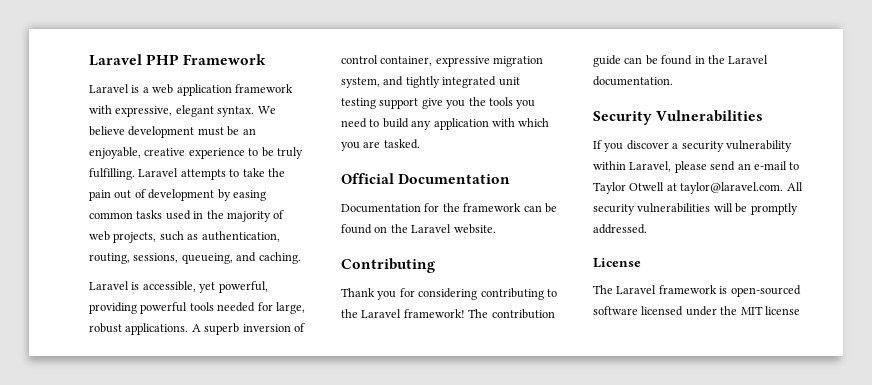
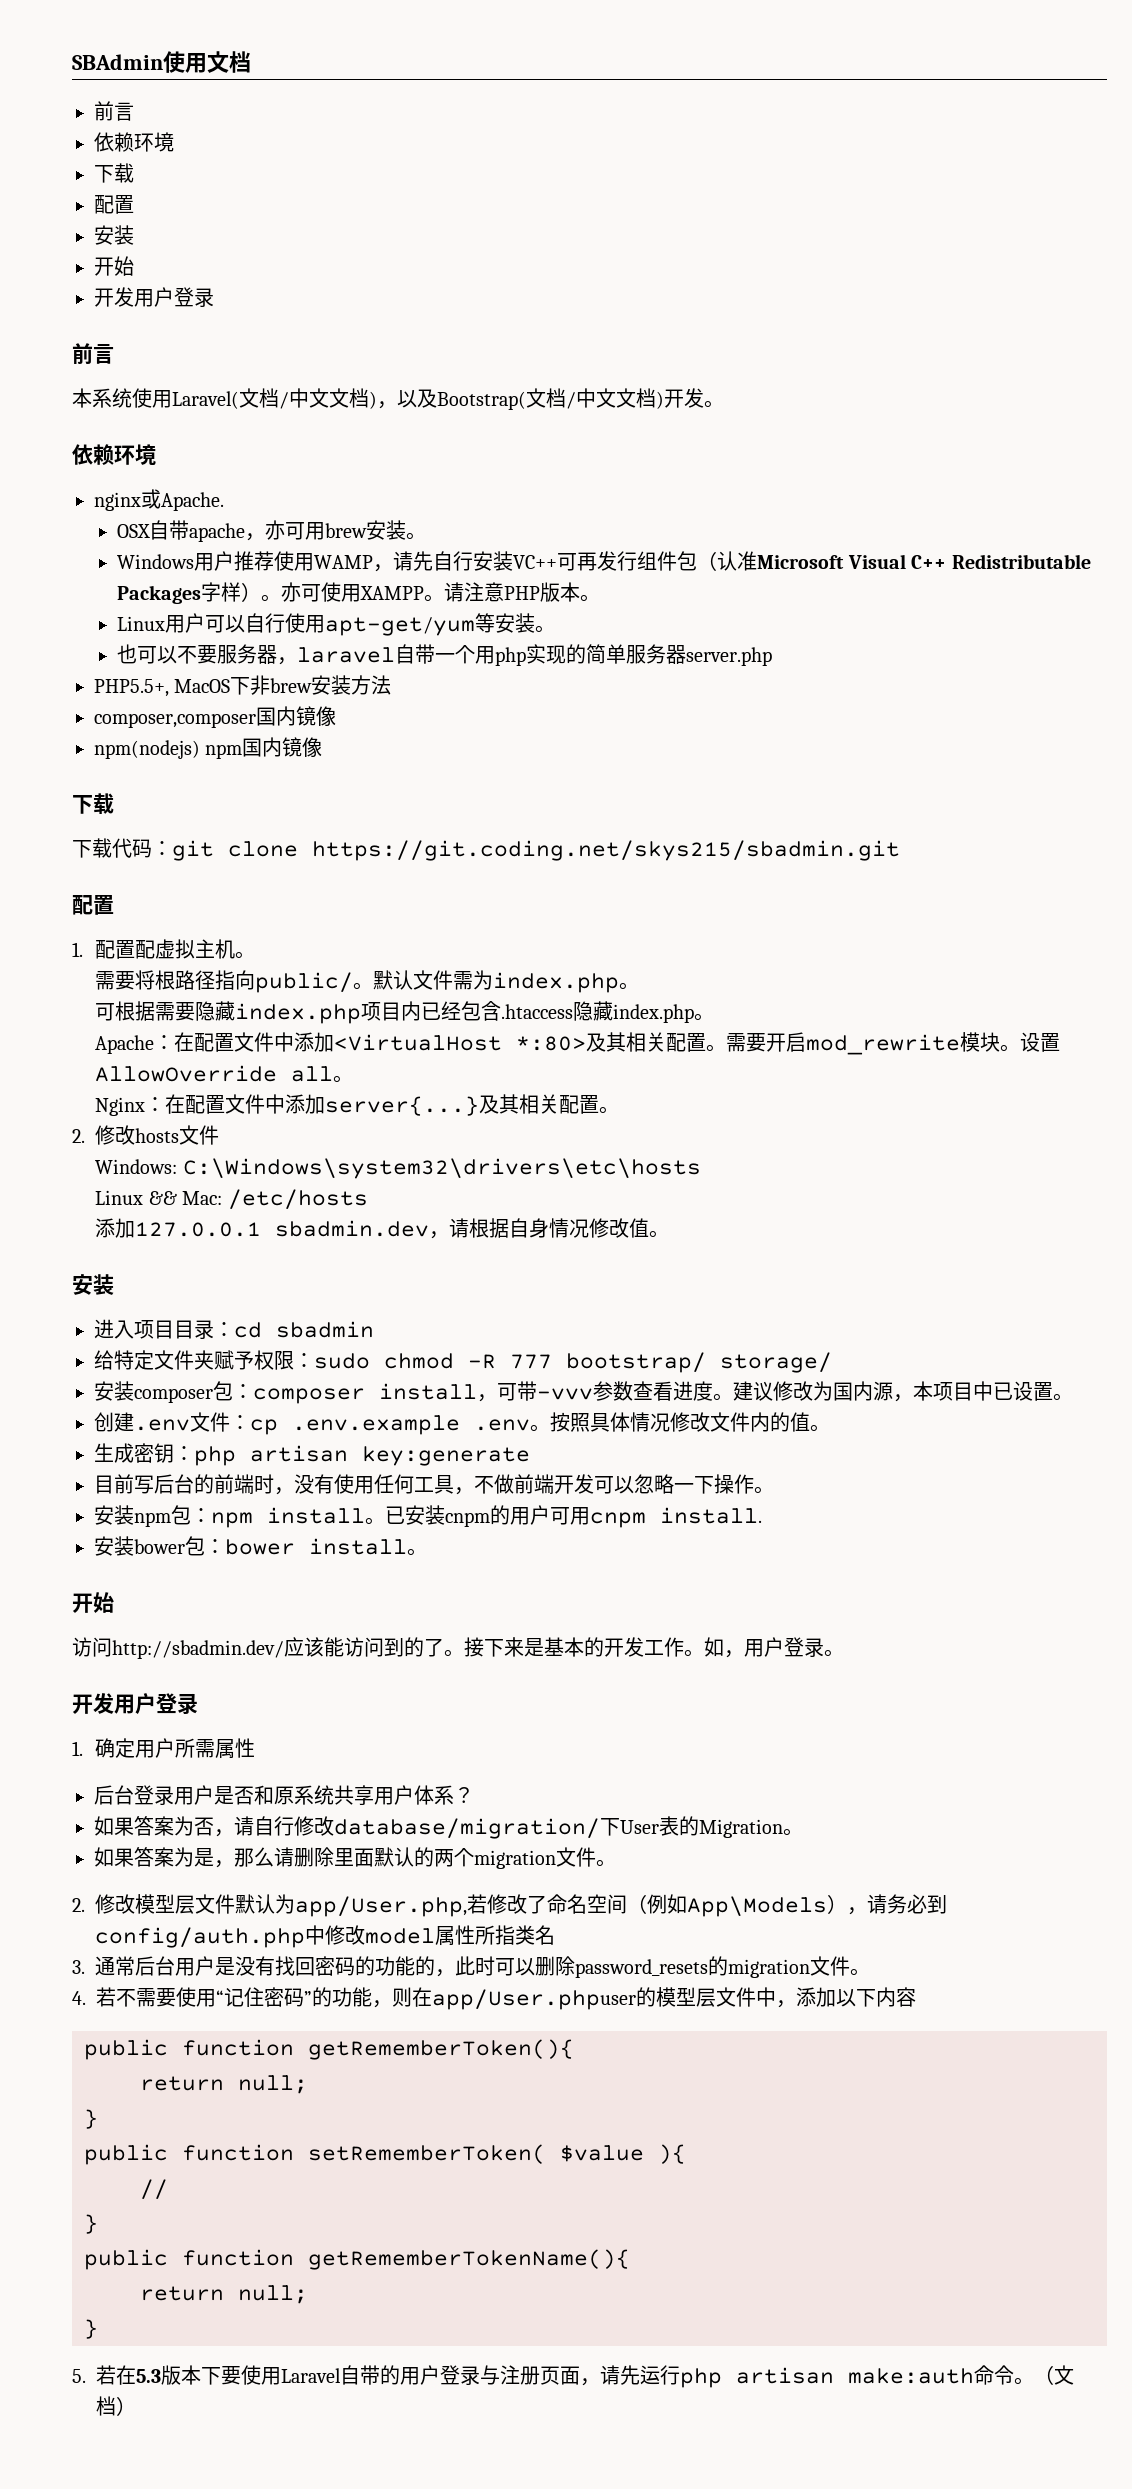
[89,54,267,66] [89,84,293,96] [89,105,276,117] [89,126,256,138] [89,147,303,159] [89,168,285,180] [89,189,266,201] [89,210,285,222] [89,231,280,243] [89,252,301,264] [89,281,268,293] [89,302,305,314] [89,323,305,335] [341,55,544,67] [341,76,520,88] [341,97,536,109] [341,118,550,130] [341,139,420,151] [341,173,511,184] [341,203,557,213] [341,224,496,234] [341,258,435,273] [341,288,557,300] [341,309,555,319] [593,55,769,67] [593,76,673,86] [593,110,764,125] [593,140,792,152] [593,161,800,173] [593,182,803,194] [593,203,798,215] [593,224,647,234] [593,258,641,268] [593,285,801,297] [593,306,800,316] Laravel PHP Framework // Laravel is a web application framework with expressive, elegant syntax. We believe development must be an enjoyable, creative experience to be truly fulfilling. Laravel attempts to take the pain out of development by easing common tasks used in the majority of web projects, such as authentication, routing, sessions, queueing, and caching. // Laravel is accessible, yet powerful, providing powerful tools needed for large, robust applications. A superb inversion of control container, expressive migration system, and tightly integrated unit testing support give you the tools you need to build any application with which you are tasked. // Official Documentation // Documentation for the framework can be found on the Laravel website. // Contributing // Thank you for considering contributing to the Laravel framework! The contribution guide can be found in the Laravel documentation. // Security Vulnerabilities // If you discover a security vulnerability within Laravel, please send an e-mail to Taylor Otwell at taylor@laravel.com. All security vulnerabilities will be promptly addressed. // License // The Laravel framework is open-sourced software licensed under the MIT license -> [72,51,251,73] [94,101,134,121] [94,132,174,152] [94,163,134,183] [94,195,134,214] [94,225,134,245] [94,256,134,276] [94,287,214,307] [72,343,114,365] [72,388,724,410] [72,444,156,465] [94,489,224,511] [117,520,427,542] [117,551,1091,572] [117,582,601,604] [117,613,556,636] [117,644,773,666] [94,675,392,697] [94,706,336,728] [94,737,323,759] [72,793,114,814] [72,838,900,861] [72,895,114,915] [72,939,256,959] [95,970,640,993] [95,1001,715,1024] [95,1032,1061,1055] [95,1065,354,1083] [95,1094,620,1116] [72,1125,220,1145] [95,1158,701,1179] [95,1189,368,1209] [95,1218,670,1239] [72,1274,114,1295] [94,1319,374,1339] [94,1350,832,1373] [94,1381,1073,1404] [94,1412,830,1435] [94,1443,530,1466] [94,1474,774,1495] [94,1505,762,1528] [94,1536,427,1556] [72,1592,114,1613] [72,1637,844,1659] [72,1693,198,1715] [72,1738,256,1759] [94,1785,474,1806] [94,1816,803,1839] [94,1847,616,1869] [72,1894,948,1917] [95,1925,556,1948] [72,1956,871,1978] [72,1987,916,2010] [84,2039,574,2060] [140,2075,308,2094] [84,2109,98,2129] [84,2144,686,2165] [140,2179,168,2199] [84,2214,98,2234] [84,2249,630,2270] [140,2285,308,2304] [84,2319,98,2339] [72,2365,1074,2388] [96,2396,136,2416] SBAdmin使用文档 // 前言 // 依赖环境 // 下载 // 配置 // 安装 // 开始 // 开发用户登录 // 前言 // 本系统使用Laravel(文档/中文文档)，以及Bootstrap(文档/中文文档)开发。 // 依赖环境 // nginx或Apache. // OSX自带apache，亦可用brew安装。 // Windows用户推荐使用WAMP，请先自行安装VC++可再发行组件包（认准Microsoft Visual C++ Redistributable Packages字样）。亦可使用XAMPP。请注意PHP版本。 // Linux用户可以自行使用apt-get/yum等安装。 // 也可以不要服务器，laravel自带一个用php实现的简单服务器server.php // PHP5.5+, MacOS下非brew安装方法 // composer,composer国内镜像 // npm(nodejs) npm国内镜像 // 下载 // 下载代码：git clone https://git.coding.net/skys215/sbadmin.git // 配置 // 1.配置配虚拟主机。 // 需要将根路径指向public/。默认文件需为index.php。 // 可根据需要隐藏index.php项目内已经包含.htaccess隐藏index.php。 // Apache：在配置文件中添加<VirtualHost *:80>及其相关配置。需要开启mod_rewrite模块。设置AllowOverride all。 // Nginx：在配置文件中添加server{...}及其相关配置。 // 2.修改hosts文件 // Windows: C:\Windows\system32\drivers\etc\hosts // Linux && Mac: /etc/hosts // 添加127.0.0.1 sbadmin.dev，请根据自身情况修改值。 // 安装 // 进入项目目录：cd sbadmin // 给特定文件夹赋予权限：sudo chmod -R 777 bootstrap/ storage/ // 安装composer包：composer install，可带-vvv参数查看进度。建议修改为国内源，本项目中已设置。 // 创建.env文件：cp .env.example .env。按照具体情况修改文件内的值。 // 生成密钥：php artisan key:generate // 目前写后台的前端时，没有使用任何工具，不做前端开发可以忽略一下操作。 // 安装npm包：npm install。已安装cnpm的用户可用cnpm install. // 安装bower包：bower install。 // 开始 // 访问http://sbadmin.dev/应该能访问到的了。接下来是基本的开发工作。如，用户登录。 // 开发用户登录 // 1.确定用户所需属性 // 后台登录用户是否和原系统共享用户体系？ // 如果答案为否，请自行修改database/migration/下User表的Migration。 // 如果答案为是，那么请删除里面默认的两个migration文件。 // 2.修改模型层文件默认为app/User.php,若修改了命名空间（例如App\Models），请务必到config/auth.php中修改model属性所指类名 // 3.通常后台用户是没有找回密码的功能的，此时可以删除password_resets的migration文件。 // 4.若不需要使用“记住密码”的功能，则在app/User.phpuser的模型层文件中，添加以下内容 // public function getRememberToken(){ // return null; // } // public function setRememberToken( $value ){ // // // } // public function getRememberTokenName(){ // return null; // } // 5.若在5.3版本下要使用Laravel自带的用户登录与注册页面，请先运行php artisan make:auth命令。（文档）

